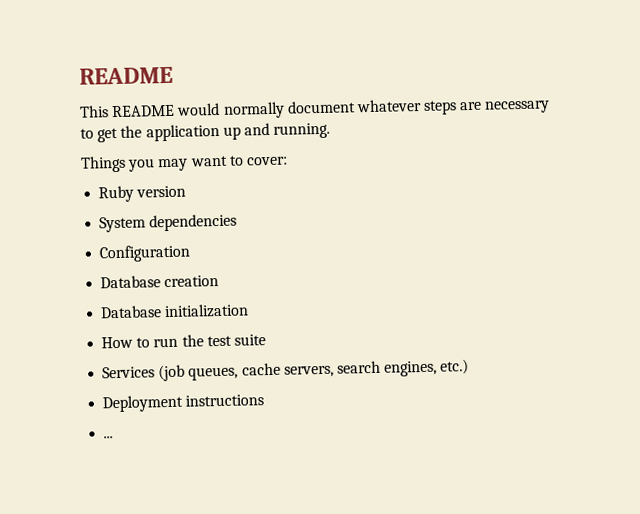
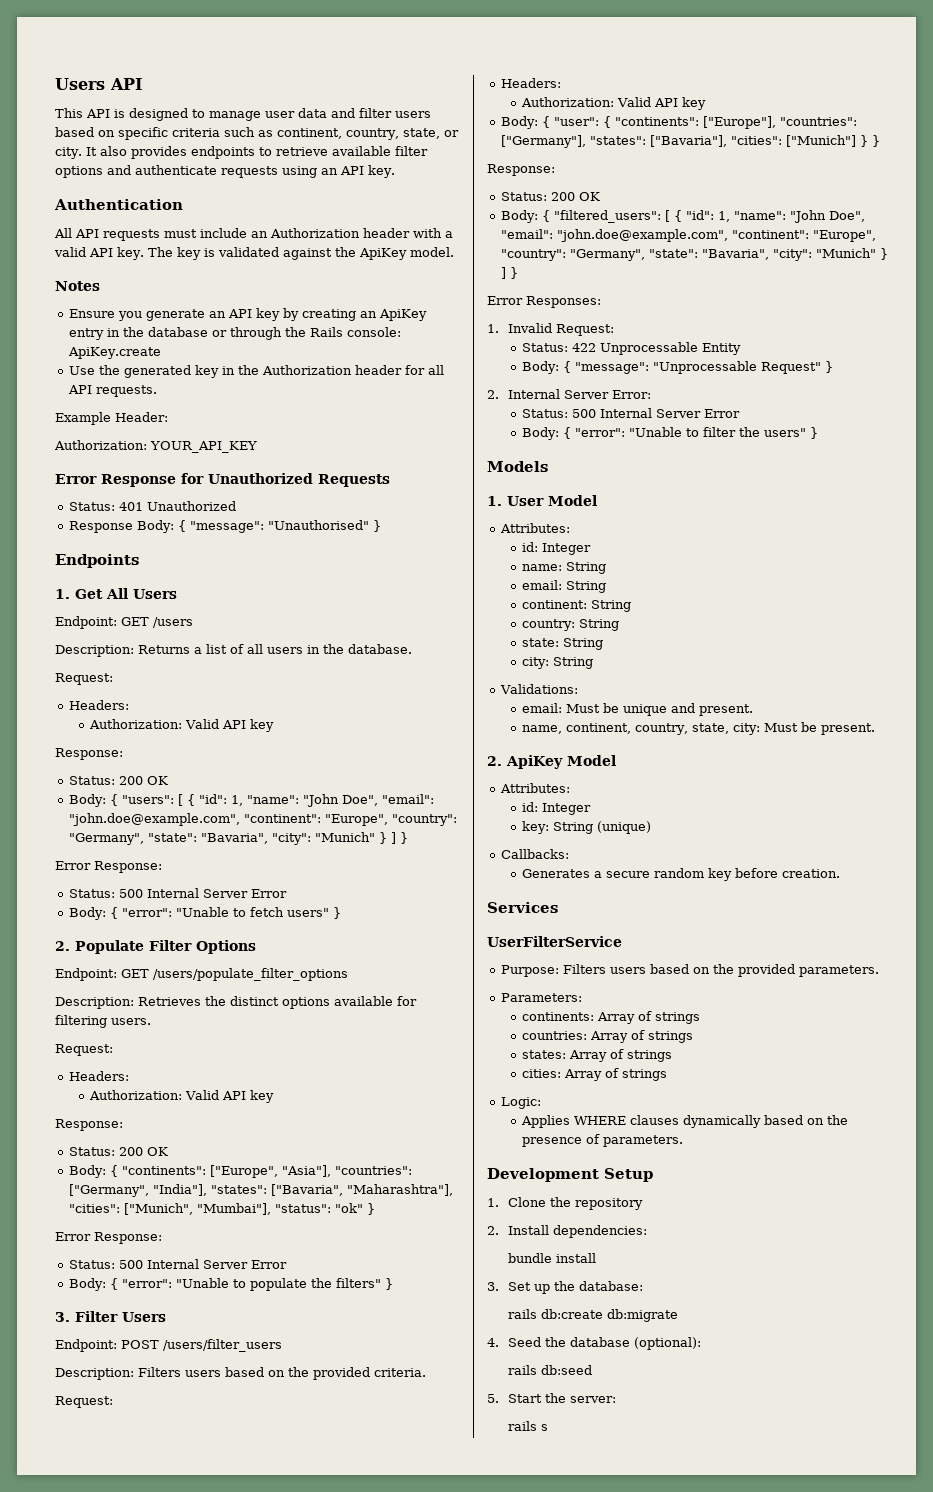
[79,66,173,85] README -> [55,78,142,90] Users API
[111,98,551,119] [80,122,331,143] [80,155,288,173] [98,185,187,203] [99,213,238,233] [99,244,192,263] [100,274,220,289] [100,303,250,319] [101,334,266,349] [102,359,470,382] [102,394,265,413] [103,436,114,439] README would normally document whatever steps are necessary to get the application up and running. // Things you may want to cover: // Ruby version // System dependencies // Configuration // Database creation // Database initialization // How to run the test suite // Services (job queues, cache servers, search engines, etc.) // Deployment instructions // ... -> [86,108,431,121] [55,127,459,140] [55,146,428,159] [55,165,395,178] [54,199,183,210] [54,228,453,241] [54,247,454,260] [55,281,100,291] [68,308,427,321] [68,327,401,340] [67,347,161,359] [68,365,444,378] [67,385,157,397] [55,412,168,425] [54,440,257,453] [55,473,390,487] [68,501,236,511] [68,520,381,533] [55,554,139,568] [55,588,177,599] [55,616,193,629] [55,644,412,657] [55,673,113,685] [68,700,129,710] [89,719,275,732] [55,748,123,760] [68,776,168,785] [68,794,434,807] [68,813,457,826] [68,832,408,845] [55,861,162,873] [68,888,287,898] [68,907,341,920] [55,940,256,954] [55,968,348,981] [55,996,417,1009] [55,1015,151,1028] [55,1044,113,1056] [68,1071,129,1081] [89,1090,275,1103] [55,1119,123,1131] [68,1147,168,1156] [68,1165,412,1178] [68,1184,453,1197] [68,1203,375,1215] [55,1232,162,1244] [68,1259,287,1269] [68,1278,393,1291] [55,1311,166,1322] [55,1339,282,1352] [55,1367,426,1380] [55,1396,113,1408] [500,78,561,88] [521,97,707,110] [500,116,857,129] [500,135,880,148] [487,164,555,176] [500,192,600,201] [500,210,865,223] [500,229,876,242] [500,248,888,261] [500,267,518,279] [487,296,601,308] [487,323,615,336] [522,342,742,355] [522,361,834,374] [487,389,652,399] [522,408,741,418] [522,427,819,440] [487,461,548,472] [487,495,597,506] [499,523,570,533] [522,542,592,555] [522,562,607,574] [522,580,607,593] [522,600,632,612] [522,619,620,631] [522,638,604,650] [522,657,594,669] [499,684,578,694] [522,703,754,716] [522,722,876,735] [487,755,616,769] [499,783,570,793] [522,802,592,815] [522,821,652,834] [500,849,569,859] [522,868,841,881] [487,902,558,913] [487,936,622,947] [500,964,879,977] [500,993,582,1002] [522,1011,701,1024] [522,1030,694,1043] [522,1049,673,1062] [522,1068,668,1081] [500,1097,541,1109] [521,1115,849,1128] [522,1134,684,1147] [487,1168,653,1182] [487,1197,644,1210] [487,1225,648,1238] [508,1253,597,1263] [487,1281,644,1294] [508,1309,679,1322] [487,1337,702,1350] [508,1365,593,1375] [487,1393,617,1403] [508,1421,549,1431] API is designed to manage user data and filter users based on specific criteria such as continent, country, state, or city. It also provides endpoints to retrieve available filter options and authenticate requests using an API key. // Authentication // All API requests must include an Authorization header with a valid API key. The key is validated against the ApiKey model. // Notes // Ensure you generate an API key by creating an ApiKey entry in the database or through the Rails console: ApiKey.create // Use the generated key in the Authorization header for all API requests. // Example Header: // Authorization: YOUR_API_KEY // Error Response for Unauthorized Requests // Status: 401 Unauthorized // Response Body: { "message": "Unauthorised" } // Endpoints // 1. Get All Users // Endpoint: GET /users // Description: Returns a list of all users in the database. // Request: // Headers: // Authorization: Valid API key // Response: // Status: 200 OK // Body: { "users": [ { "id": 1, "name": "John Doe", "email": "john.doe@example.com", "continent": "Europe", "country": "Germany", "state": "Bavaria", "city": "Munich" } ] } // Error Response: // Status: 500 Internal Server Error // Body: { "error": "Unable to fetch users" } // 2. Populate Filter Options // Endpoint: GET /users/populate_filter_options // Description: Retrieves the distinct options available for filtering users. // Request: // Headers: // Authorization: Valid API key // Response: // Status: 200 OK // Body: { "continents": ["Europe", "Asia"], "countries": ["Germany", "India"], "states": ["Bavaria", "Maharashtra"], "cities": ["Munich", "Mumbai"], "status": "ok" } // Error Response: // Status: 500 Internal Server Error // Body: { "error": "Unable to populate the filters" } // 3. Filter Users // Endpoint: POST /users/filter_users // Description: Filters users based on the provided criteria. // Request: // Headers: // Authorization: Valid API key // Body: { "user": { "continents": ["Europe"], "countries": ["Germany"], "states": ["Bavaria"], "cities": ["Munich"] } } // Response: // Status: 200 OK // Body: { "filtered_users": [ { "id": 1, "name": "John Doe", "email": "john.doe@example.com", "continent": "Europe", "country": "Germany", "state": "Bavaria", "city": "Munich" } ] } // Error Responses: // 1. Invalid Request: // Status: 422 Unprocessable Entity // Body: { "message": "Unprocessable Request" } // 2. Internal Server Error: // Status: 500 Internal Server Error // Body: { "error": "Unable to filter the users" } // Models // 1. User Model // Attributes: // id: Integer // name: String // email: String // continent: String // country: String // state: String // city: String // Validations: // email: Must be unique and present. // name, continent, country, state, city: Must be present. // 2. ApiKey Model // Attributes: // id: Integer // key: String (unique) // Callbacks: // Generates a secure random key before creation. // Services // UserFilterService // Purpose: Filters users based on the provided parameters. // Parameters: // continents: Array of strings // countries: Array of strings // states: Array of strings // cities: Array of strings // Logic: // Applies WHERE clauses dynamically based on the presence of parameters. // Development Setup // 1. Clone the repository // 2. Install dependencies: // bundle install // 3. Set up the database: // rails db:create db:migrate // 4. Seed the database (optional): // rails db:seed // 5. Start the server: // rails s

